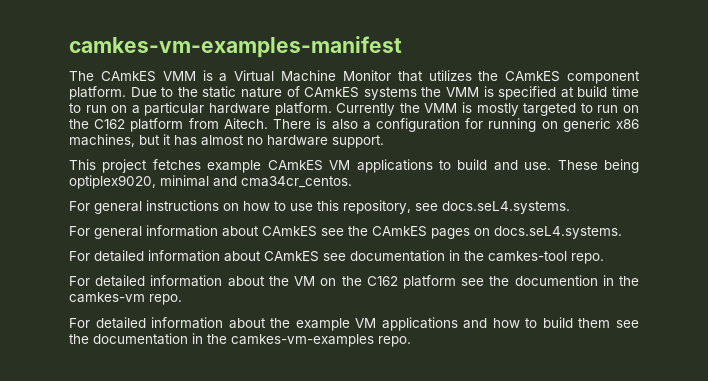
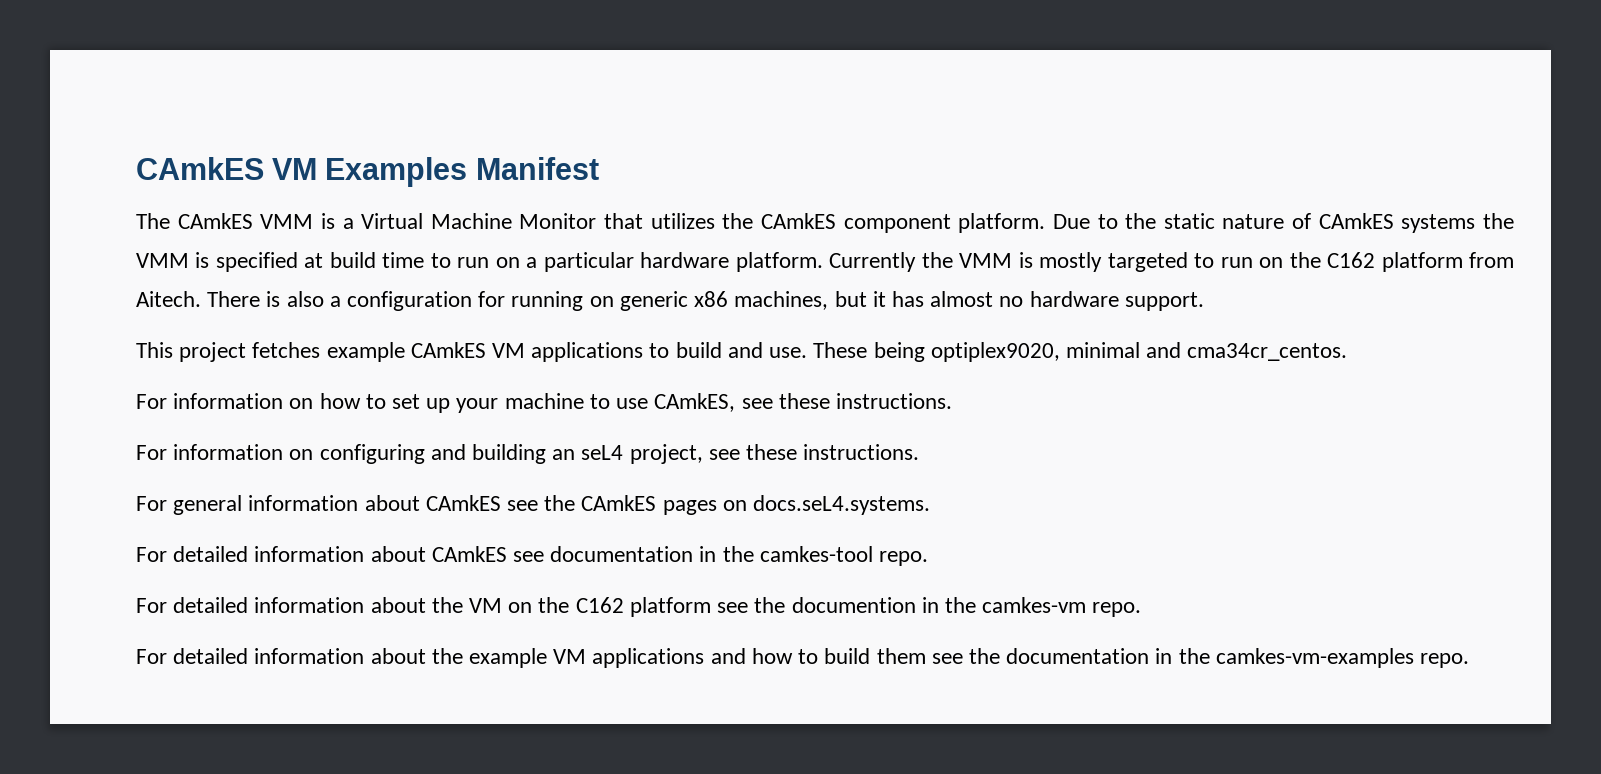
[69,36,402,58] camkes-vm-examples-manifest -> [136,157,599,187] CAmkES VM Examples Manifest
[94,200,219,214] general instructions -> [173,393,284,409] information
[290,200,570,214] use this repository, see docs.seL4.systems. -> [392,393,952,413] [136,444,920,464] set up your machine to use CAmkES, see these instructions. // For information on configuring and building an seL4 project, see these instructions.

